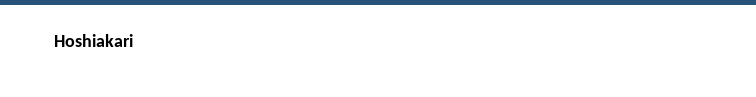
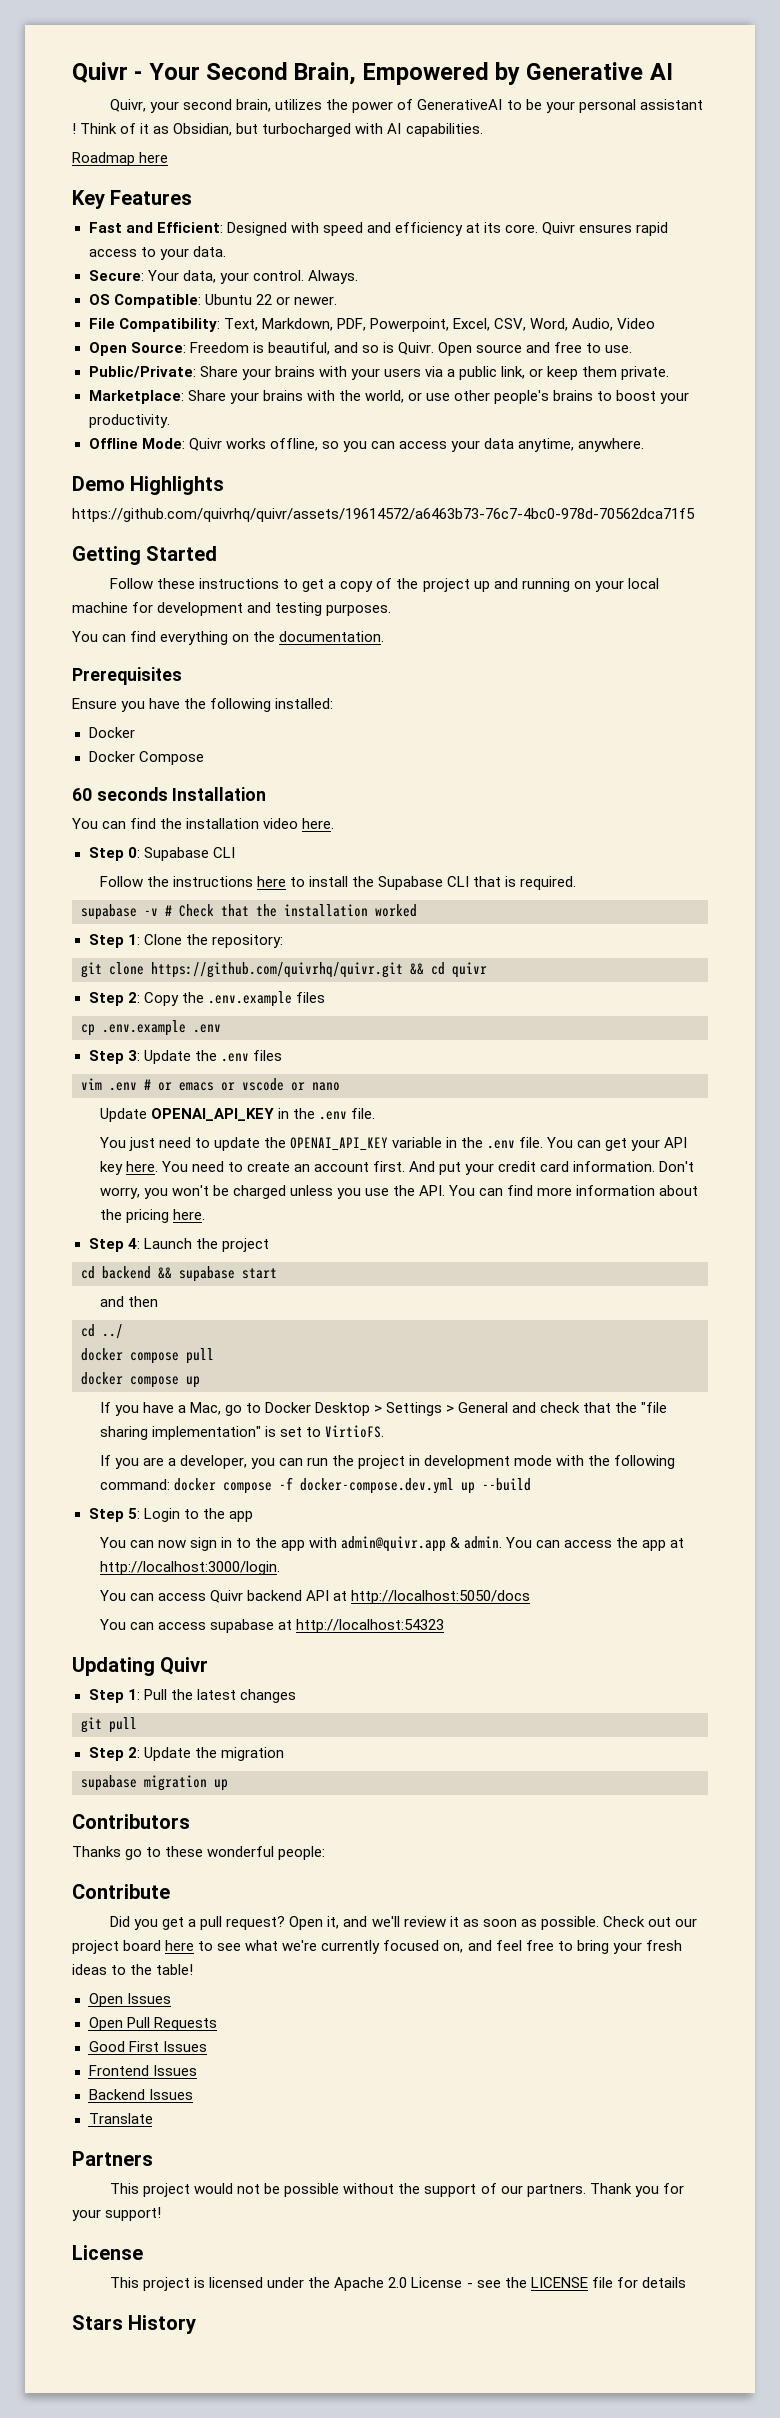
[54,34,133,47] Hoshiakari -> [72,62,673,85] [110,99,703,113] [72,123,483,137] [72,152,169,166] [72,190,193,209] [88,222,669,236] [88,246,226,260] [88,270,358,284] [88,294,337,308] [88,318,655,332] [88,342,633,356] [88,366,670,380] [88,390,690,404] [88,414,170,428] [88,438,645,452] [72,476,225,495] [72,508,695,522] [72,546,218,565] [110,578,659,592] [72,602,392,616] [72,631,385,645] [72,667,182,685] [72,698,334,712] [88,727,135,738] [88,751,204,765] [72,787,267,801] [72,818,335,829] [88,847,235,861] [99,876,577,890] [81,904,417,920] [88,934,283,948] [81,962,487,978] [88,991,325,1007] [81,1020,221,1036] [88,1050,282,1064] [81,1078,340,1091] [99,1108,375,1122] [99,1137,688,1151] [99,1161,695,1175] [99,1185,699,1199] [99,1209,205,1223] [88,1238,269,1252] [81,1266,277,1282] [99,1296,158,1307] [81,1324,123,1339] [81,1348,214,1364] [81,1372,200,1388] [99,1402,668,1416] [99,1425,384,1440] [99,1455,676,1469] [99,1477,531,1494] [88,1508,253,1522] [99,1536,685,1552] [99,1561,280,1575] [99,1590,530,1604] [99,1619,444,1633] [72,1657,209,1676] [88,1689,296,1703] [81,1717,137,1733] [88,1747,284,1761] [81,1775,228,1791] [72,1814,190,1829] [72,1846,326,1860] [72,1884,170,1899] [110,1916,697,1930] [72,1940,682,1954] [72,1964,194,1975] [88,1993,171,2007] [88,2017,217,2031] [88,2041,207,2052] [88,2065,197,2076] [88,2089,193,2100] [88,2113,153,2124] [72,2151,153,2166] [110,2183,684,2197] [72,2207,162,2221] [72,2245,143,2260] [110,2277,686,2291] [72,2315,197,2334] Quivr - Your Second Brain, Empowered by Generative AI // Quivr, your second brain, utilizes the power of GenerativeAI to be your personal assistant ! Think of it as Obsidian, but turbocharged with AI capabilities. // Roadmap here // Key Features // Fast and Efficient: Designed with speed and efficiency at its core. Quivr ensures rapid access to your data. // Secure: Your data, your control. Always. // OS Compatible: Ubuntu 22 or newer. // File Compatibility: Text, Markdown, PDF, Powerpoint, Excel, CSV, Word, Audio, Video // Open Source: Freedom is beautiful, and so is Quivr. Open source and free to use. // Public/Private: Share your brains with your users via a public link, or keep them private. // Marketplace: Share your brains with the world, or use other people's brains to boost your productivity. // Offline Mode: Quivr works offline, so you can access your data anytime, anywhere. // Demo Highlights // https://github.com/quivrhq/quivr/assets/19614572/a6463b73-76c7-4bc0-978d-70562dca71f5 // Getting Started // Follow these instructions to get a copy of the project up and running on your local machine for development and testing purposes. // You can find everything on the documentation. // Prerequisites // Ensure you have the following installed: // Docker // Docker Compose // 60 seconds Installation // You can find the installation video here. // Step 0: Supabase CLI // Follow the instructions here to install the Supabase CLI that is required. // supabase -v # Check that the installation worked // Step 1: Clone the repository: // git clone https://github.com/quivrhq/quivr.git && cd quivr // Step 2: Copy the .env.example files // cp .env.example .env // Step 3: Update the .env files // vim .env # or emacs or vscode or nano // Update OPENAI_API_KEY in the .env file. // You just need to update the OPENAI_API_KEY variable in the .env file. You can get your API key here. You need to create an account first. And put your credit card information. Don't worry, you won't be charged unless you use the API. You can find more information about the pricing here. // Step 4: Launch the project // cd backend && supabase start // and then // cd ../ // docker compose pull // docker compose up // If you have a Mac, go to Docker Desktop > Settings > General and check that the "file sharing implementation" is set to VirtioFS. // If you are a developer, you can run the project in development mode with the following command: docker compose -f docker-compose.dev.yml up --build // Step 5: Login to the app // You can now sign in to the app with admin@quivr.app & admin. You can access the app at http://localhost:3000/login. // You can access Quivr backend API at http://localhost:5050/docs // You can access supabase at http://localhost:54323 // Updating Quivr // Step 1: Pull the latest changes // git pull // Step 2: Update the migration // supabase migration up // Contributors // Thanks go to these wonderful people: // Contribute // Did you get a pull request? Open it, and we'll review it as soon as possible. Check out our project board here to see what we're currently focused on, and feel free to bring your fresh ideas to the table! // Open Issues // Open Pull Requests // Good First Issues // Frontend Issues // Backend Issues // Translate // Partners // This project would not be possible without the support of our partners. Thank you for your support! // License // This project is licensed under the Apache 2.0 License - see the LICENSE file for details // Stars History

